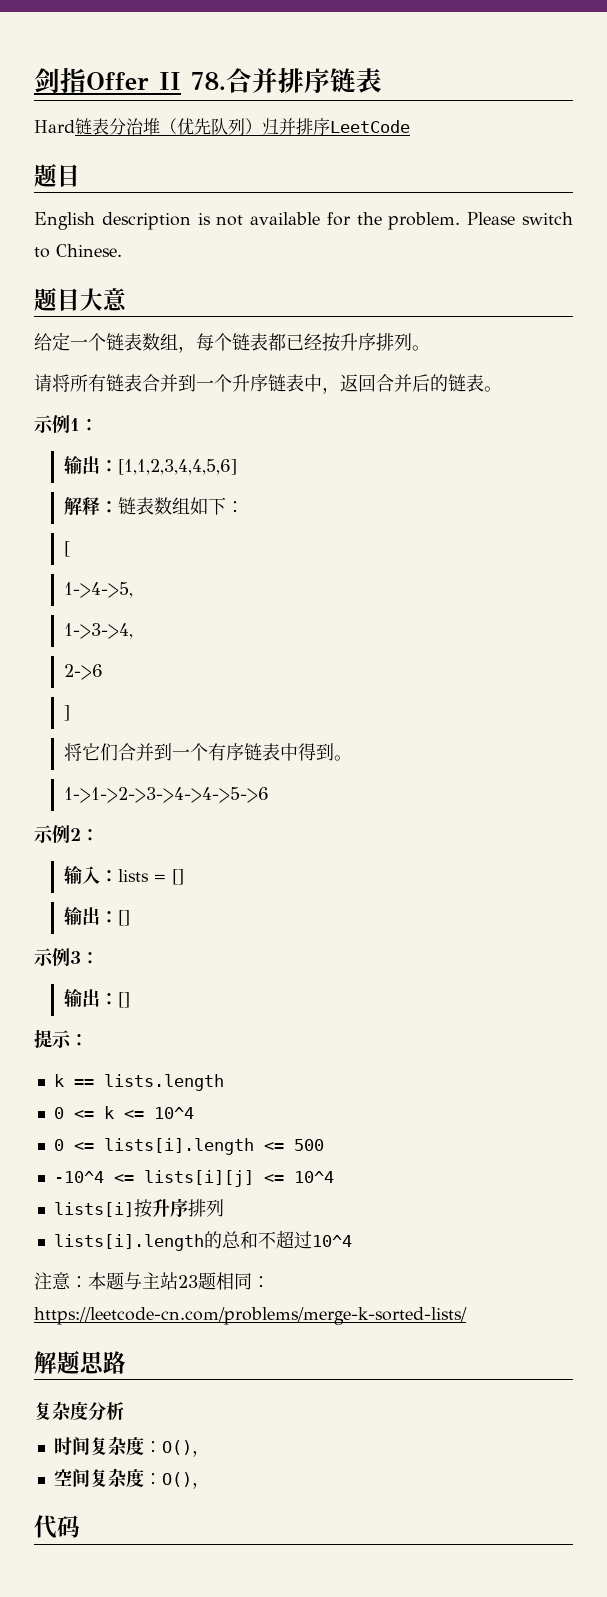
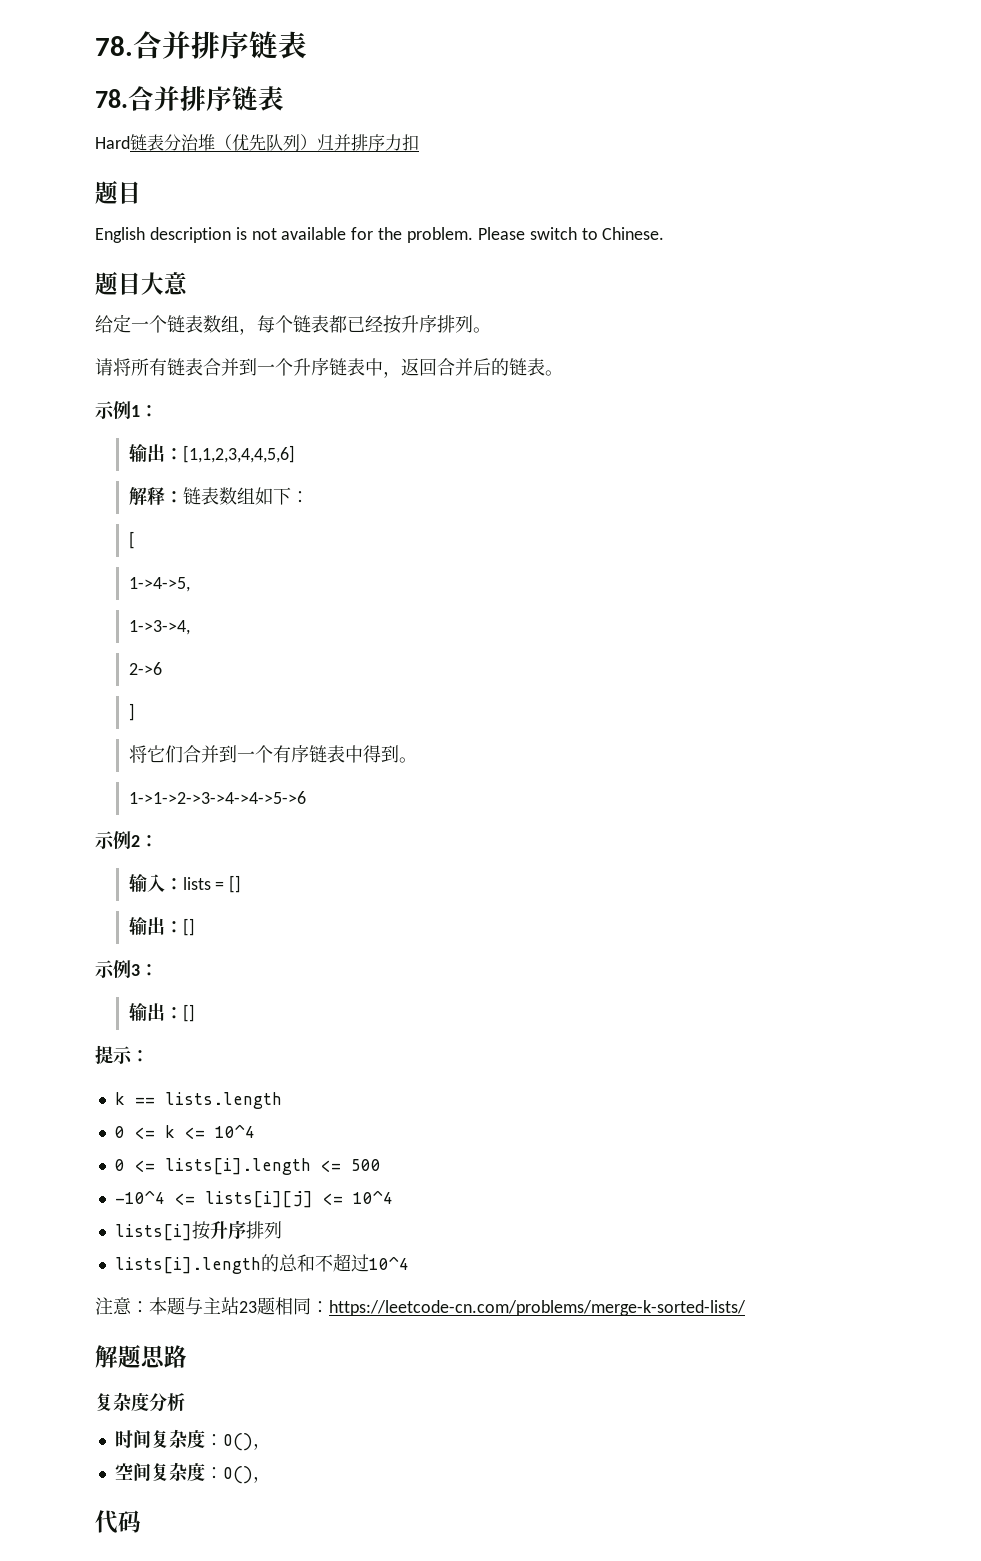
[34,68,181,93] 剑指Offer II -> [95,31,307,59] 78.合并排序链表 //
[330,120,410,133] LeetCode -> [385,134,419,151] 力扣

